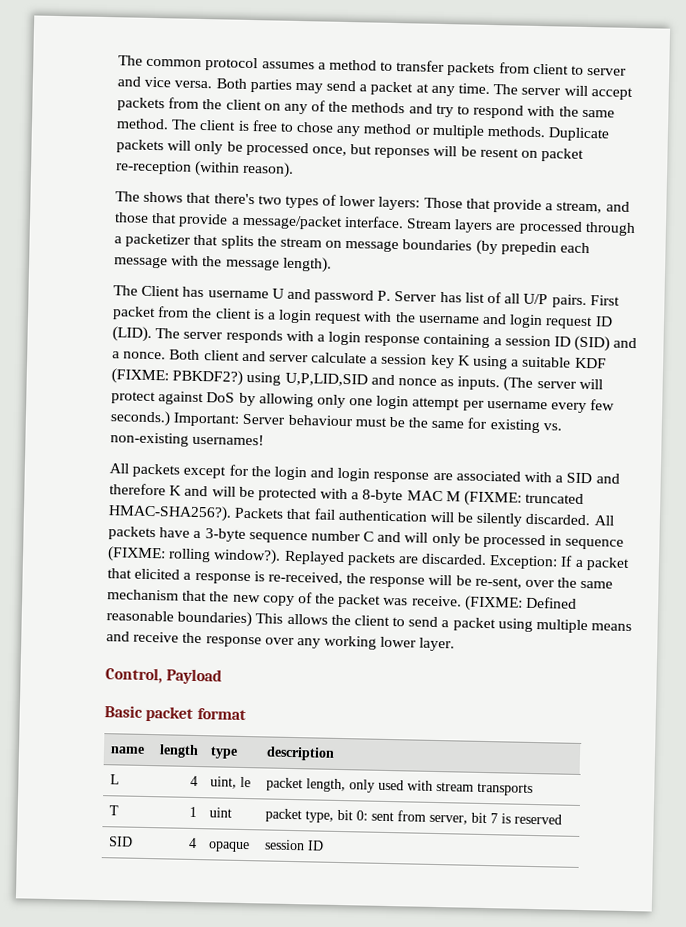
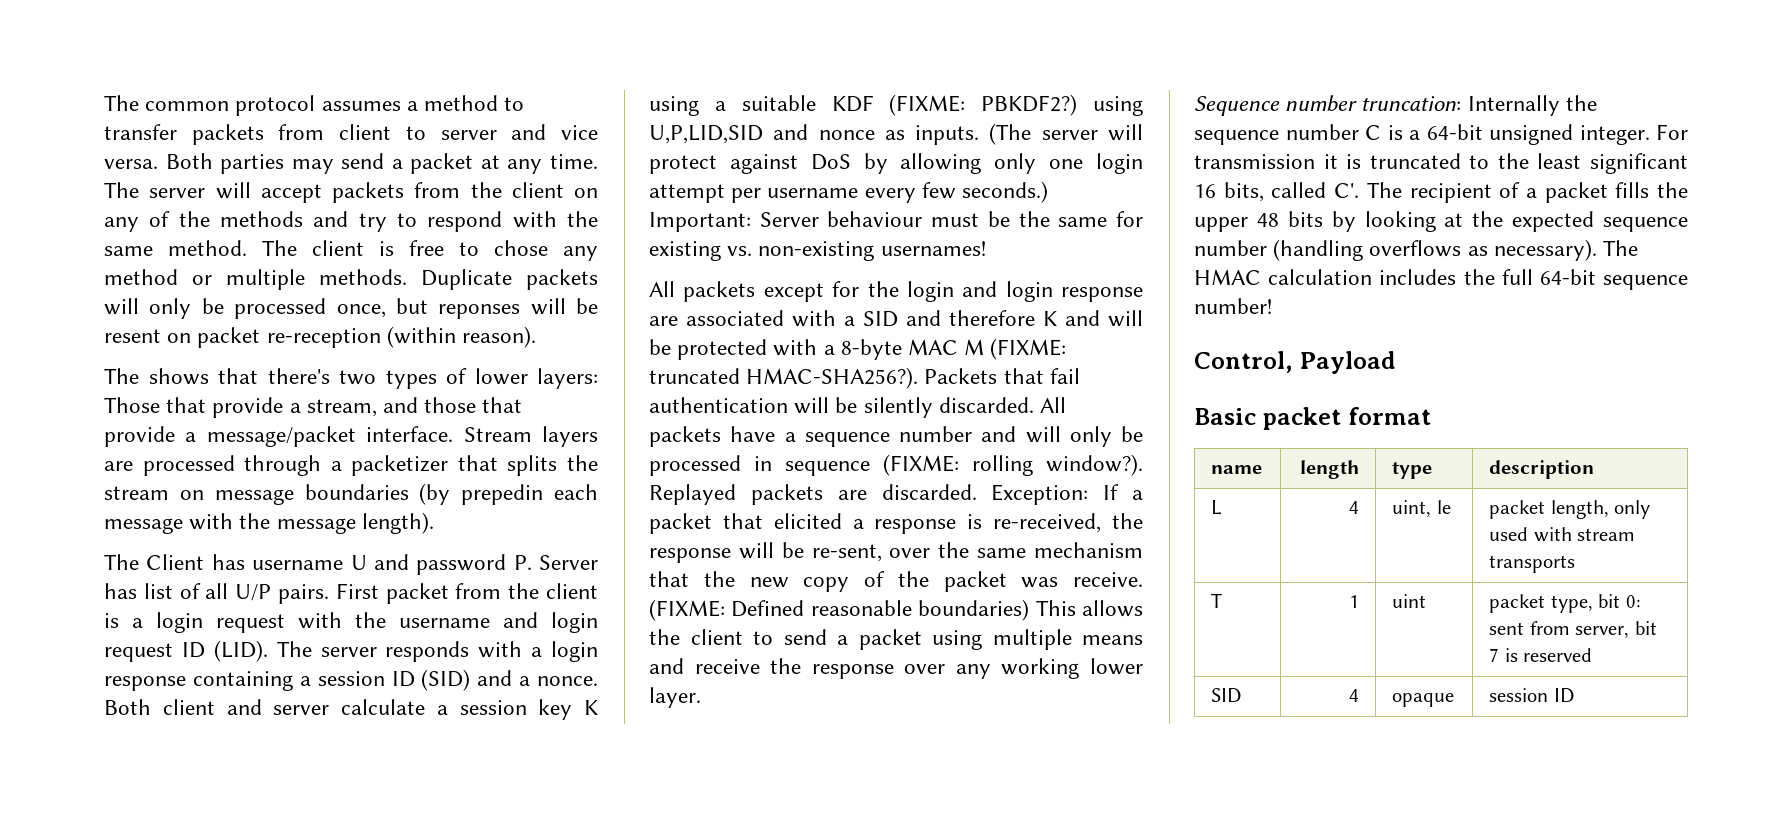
[204,528,375,544] 3-byte sequence number C -> [804,426,972,447] sequence number
(456, 644) none -> [1194,95,1597,116] [1194,124,1688,145] [1194,153,1688,174] [1194,182,1688,203] [1194,211,1688,232] [1194,239,1639,261] [1194,269,1688,290] [1194,298,1272,314] // Sequence number truncation: Internally the sequence number C is a 64-bit unsigned integer. For transmission it is truncated to the least significant 16 bits, called C'. The recipient of a packet fills the upper 48 bits by looking at the expected sequence number (handling overflows as necessary). The HMAC calculation includes the full 64-bit sequence number!

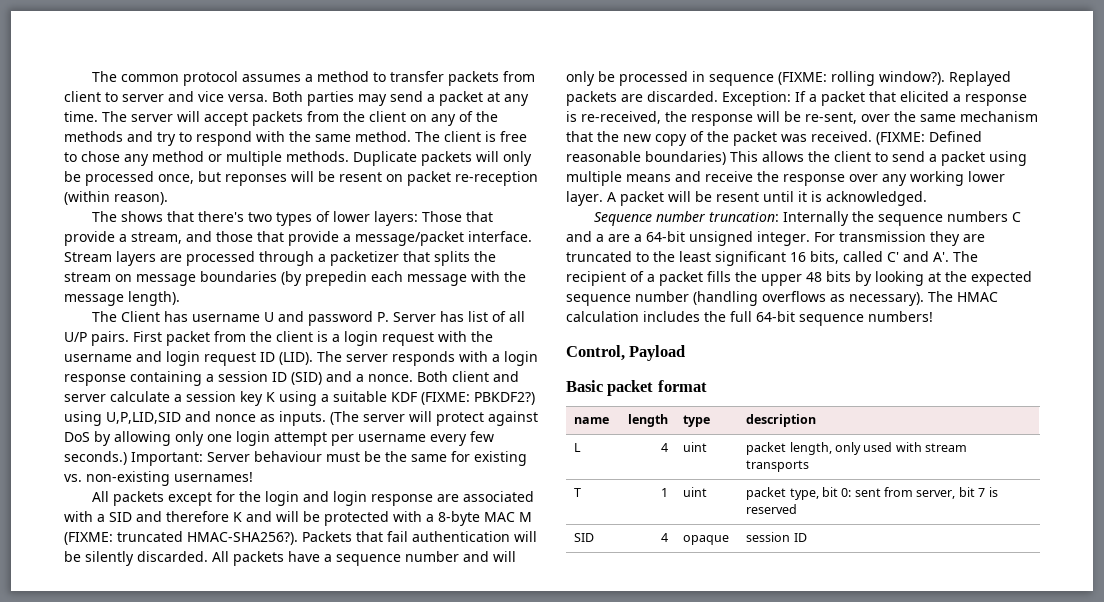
[1073,572,1143,587] receive. -> [811,131,872,142] received.
(701, 697) none -> [607,191,927,206] A packet will be resent until it is acknowledged.
[1285,124,1403,140] number C is -> [946,211,1021,222] [566,231,630,242] numbers C and a are
[1323,154,1362,169] it is -> [930,231,985,246] they are
[1334,183,1360,198] C'. -> [887,251,949,262] C' and A'.
[1194,298,1272,314] number! -> [868,311,933,322] numbers!
[1392,500,1451,517] uint, le -> [683,442,708,452] uint

